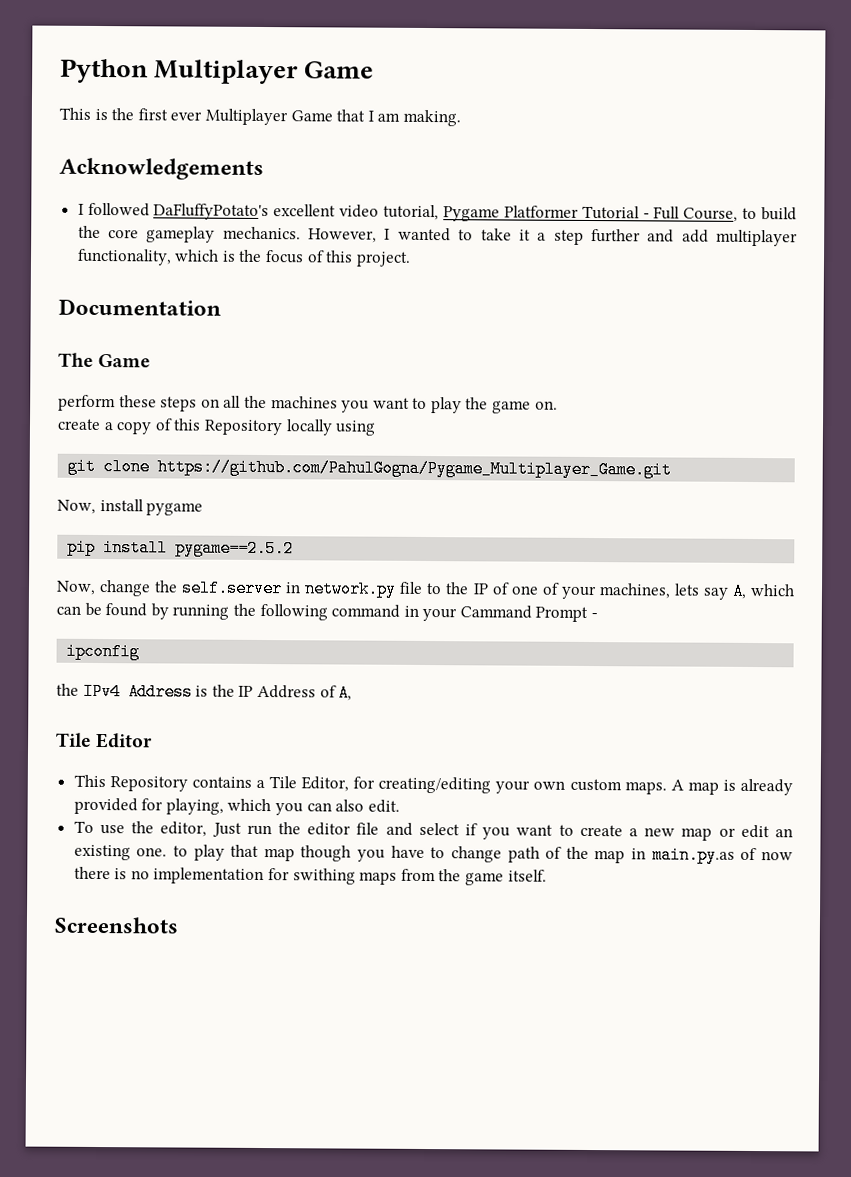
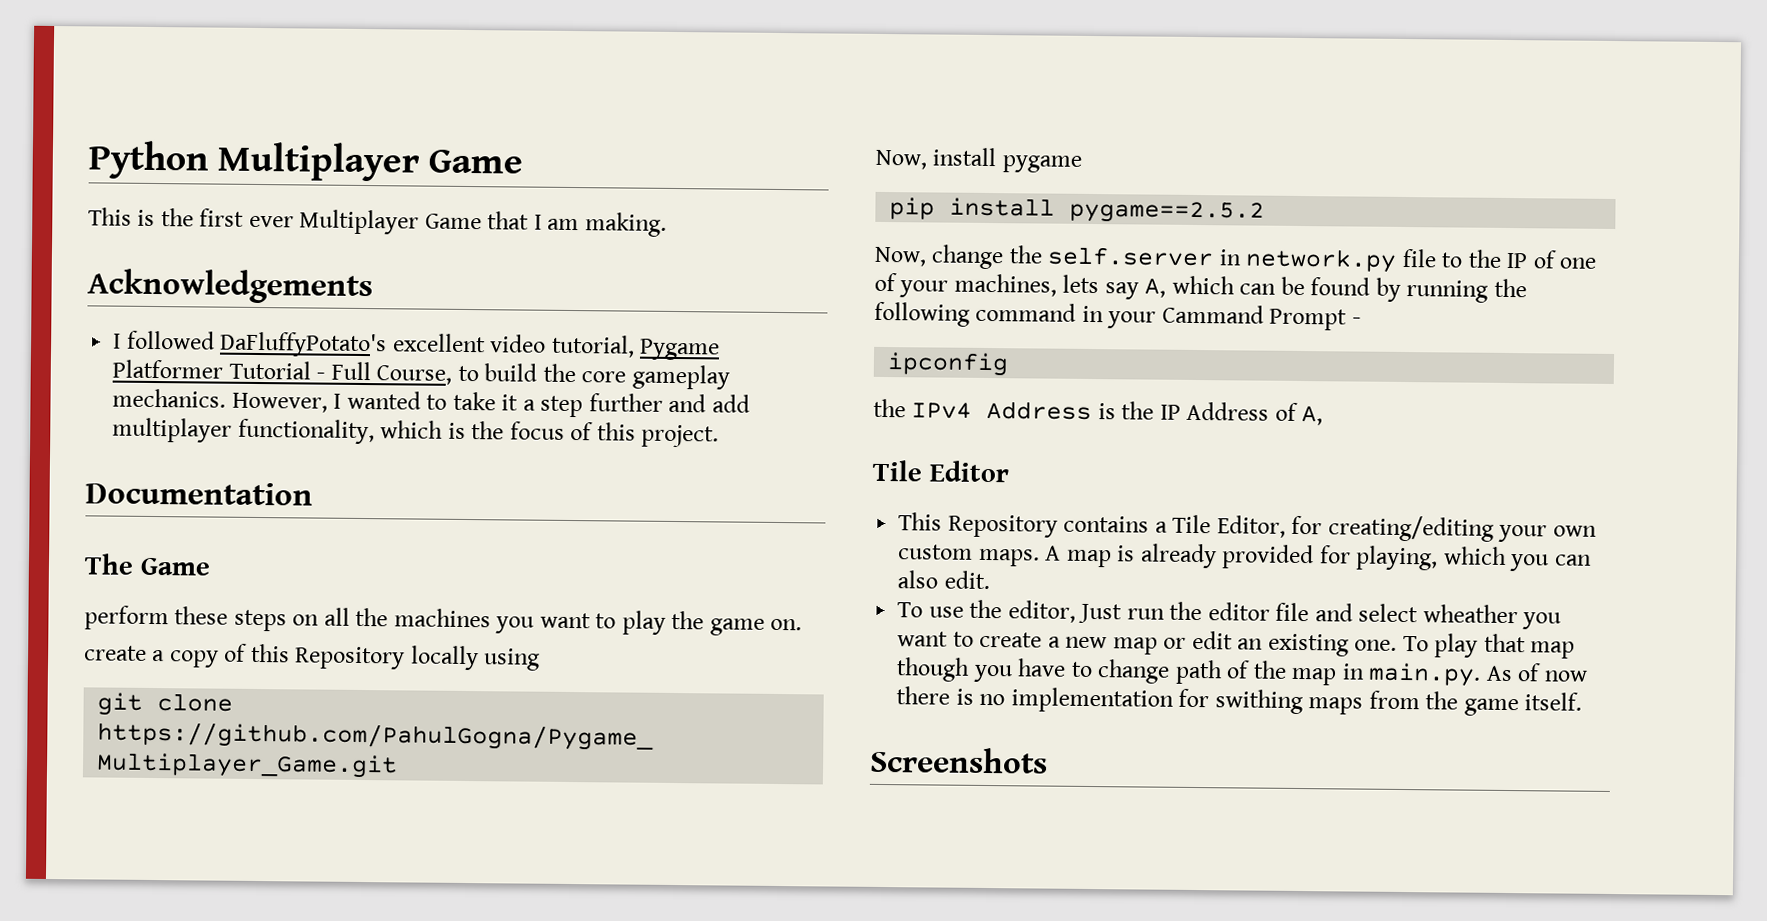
[464,823,478,836] if -> [1422,604,1518,624] wheather
[172,845,188,857] to -> [1402,635,1429,652] To
[651,846,735,864] main.py.as -> [1368,662,1513,687] main.py. As

